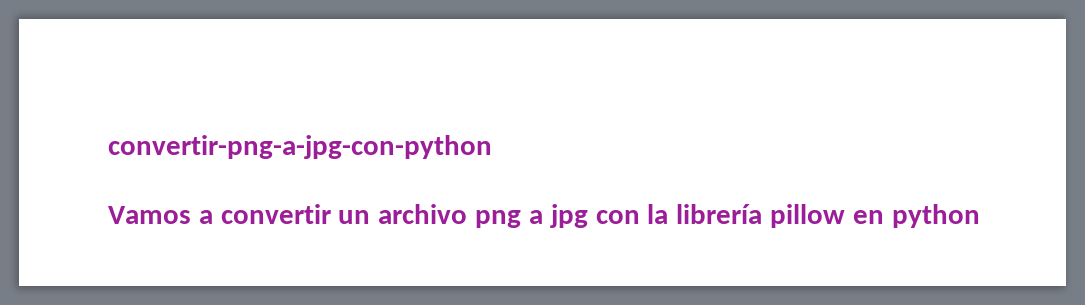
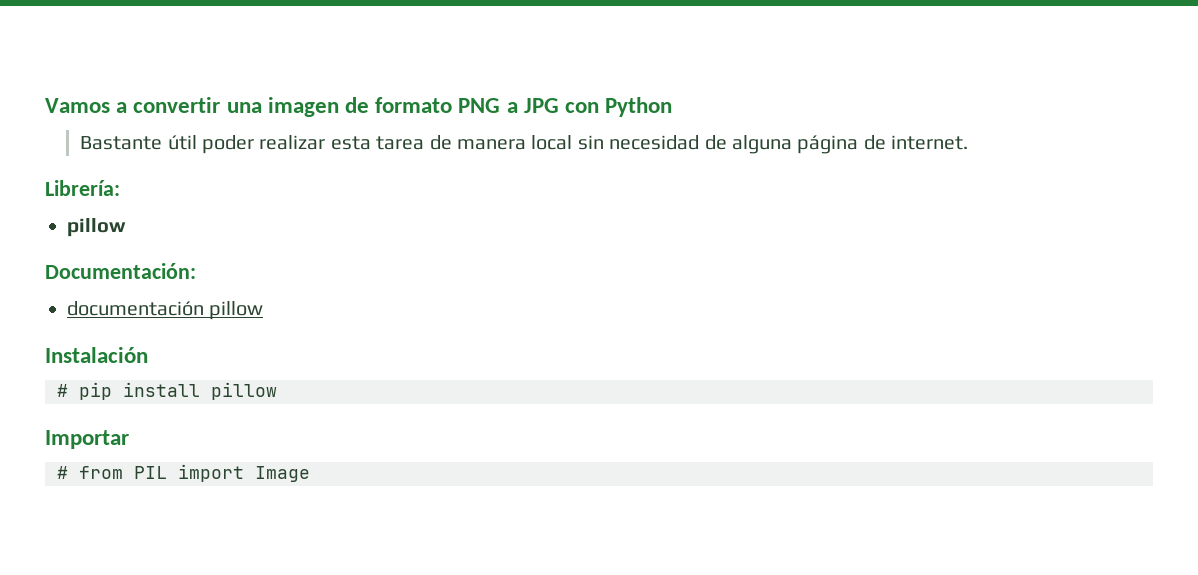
[108,135,492,159] convertir-png-a-jpg-con-python // -> (45, 105) none
[338,204,980,228] un archivo png a jpg con la librería pillow en python -> [226,97,673,117] [80,135,969,154] [45,180,120,196] [67,218,126,237] [45,263,196,279] [67,301,264,320] [45,347,148,363] [57,382,277,400] [45,430,129,449] [57,464,310,482] una imagen de formato PNG a JPG con Python // Bastante útil poder realizar esta tarea de manera local sin necesidad de alguna página de internet. // Librería: // pillow // Documentación: // documentación pillow // Instalación // # pip install pillow // Importar // # from PIL import Image

